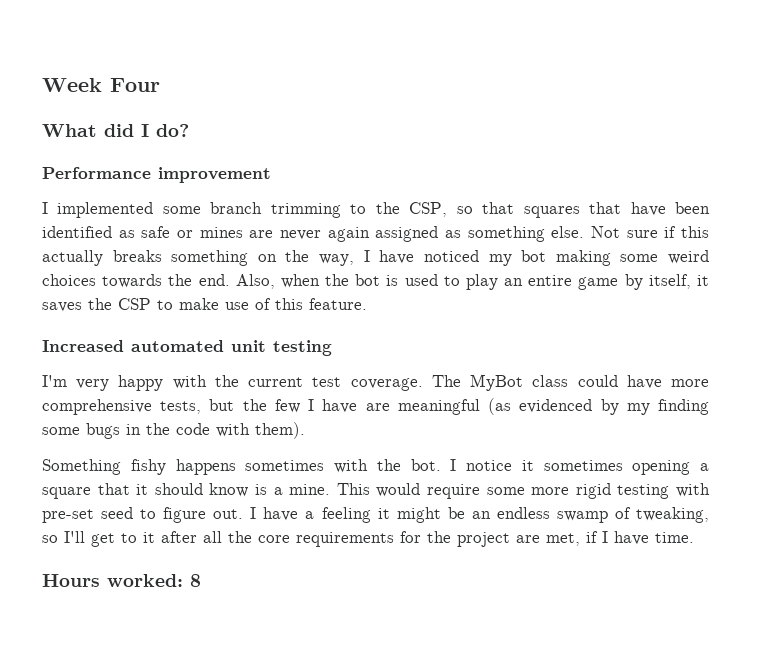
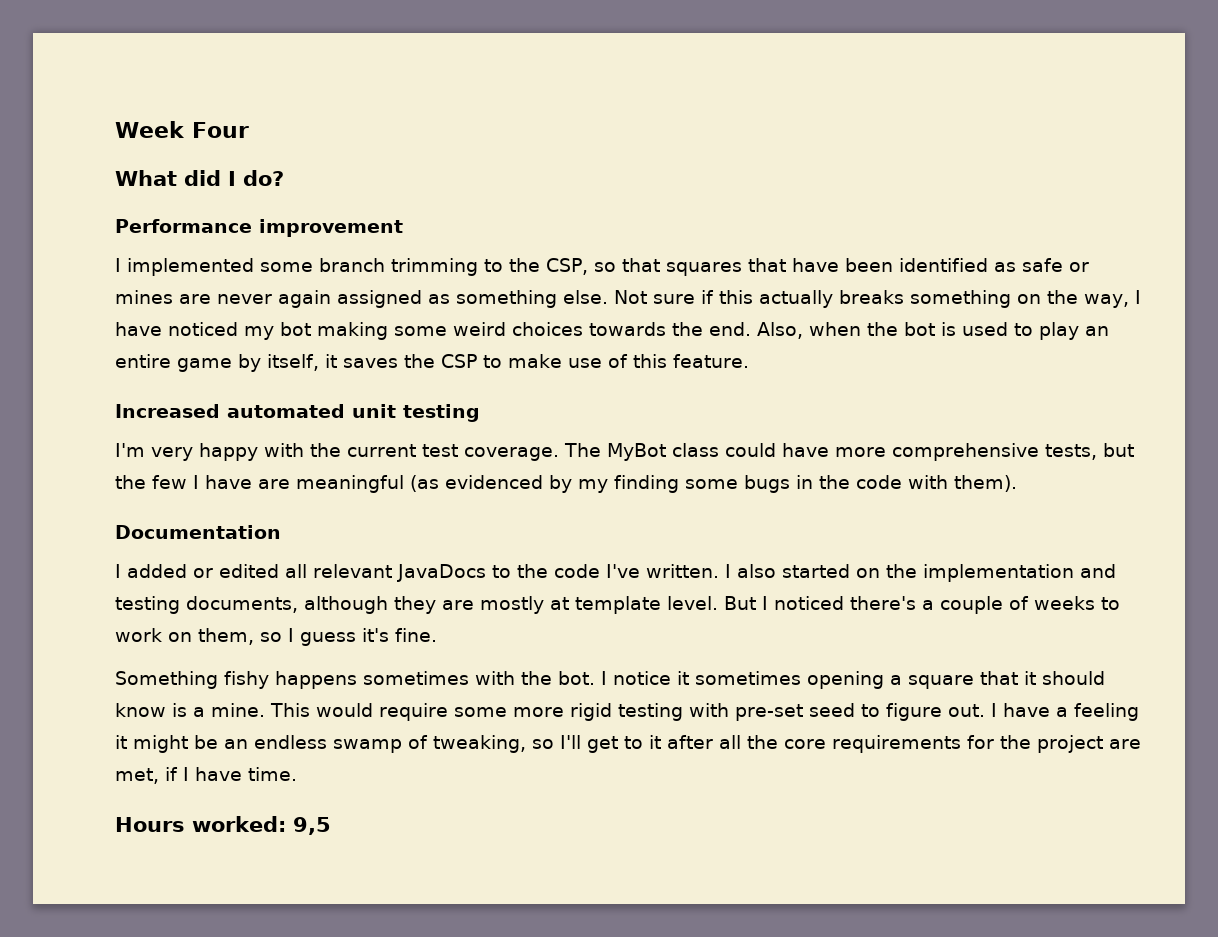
(305, 430) none -> [115,525,281,539] [115,564,1116,582] [115,596,1120,614] [115,628,437,646] // Documentation // I added or edited all relevant JavaDocs to the code I've written. I also started on the implementation and testing documents, although they are mostly at template level. But I noticed there's a couple of weeks to work on them, so I guess it's fine.
[190,574,201,587] 8 -> [293,817,331,835] 9,5

